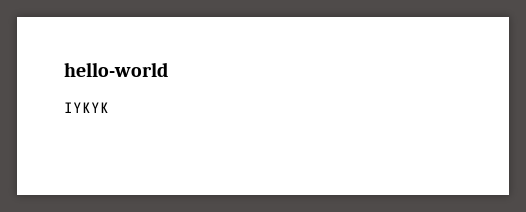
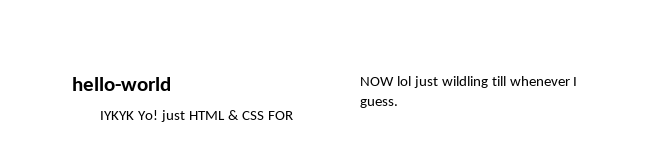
(109, 107) none -> [138,110,293,122] [360,76,578,88] [360,99,398,108] Yo! just HTML & CSS FOR NOW lol just wildling till whenever I guess.

